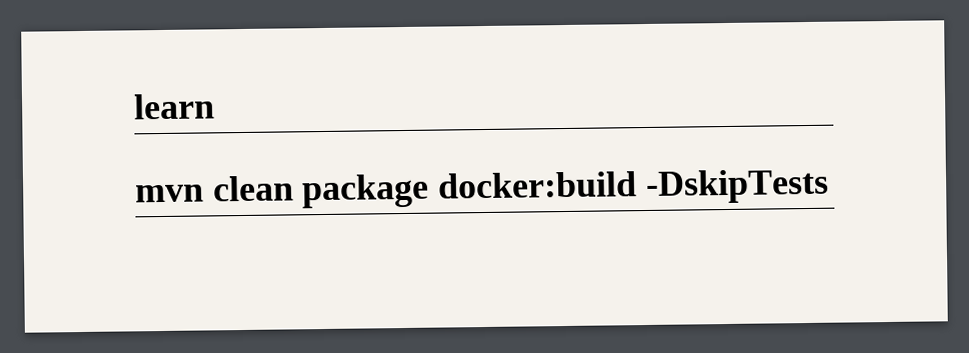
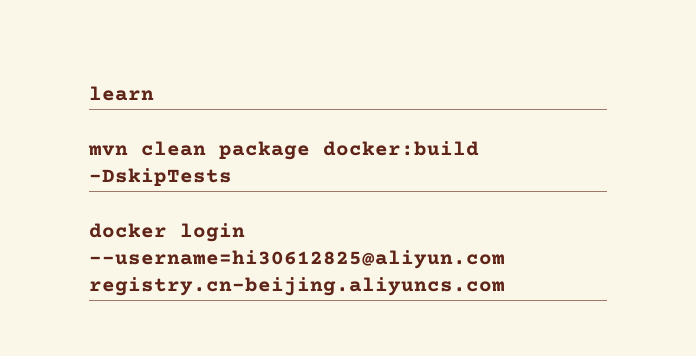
(829, 186) none -> [89,223,245,242] [89,250,505,269] [89,277,505,296] // docker login --username=hi30612825@aliyun.com registry.cn-beijing.aliyuncs.com

